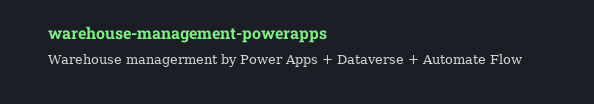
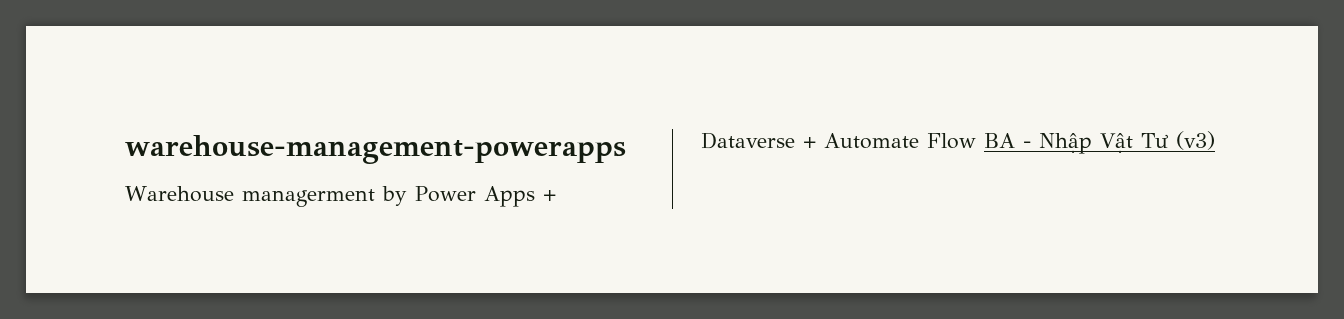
(522, 59) none -> [984,131,1215,154] BA - Nhập Vật Tư (v3)

